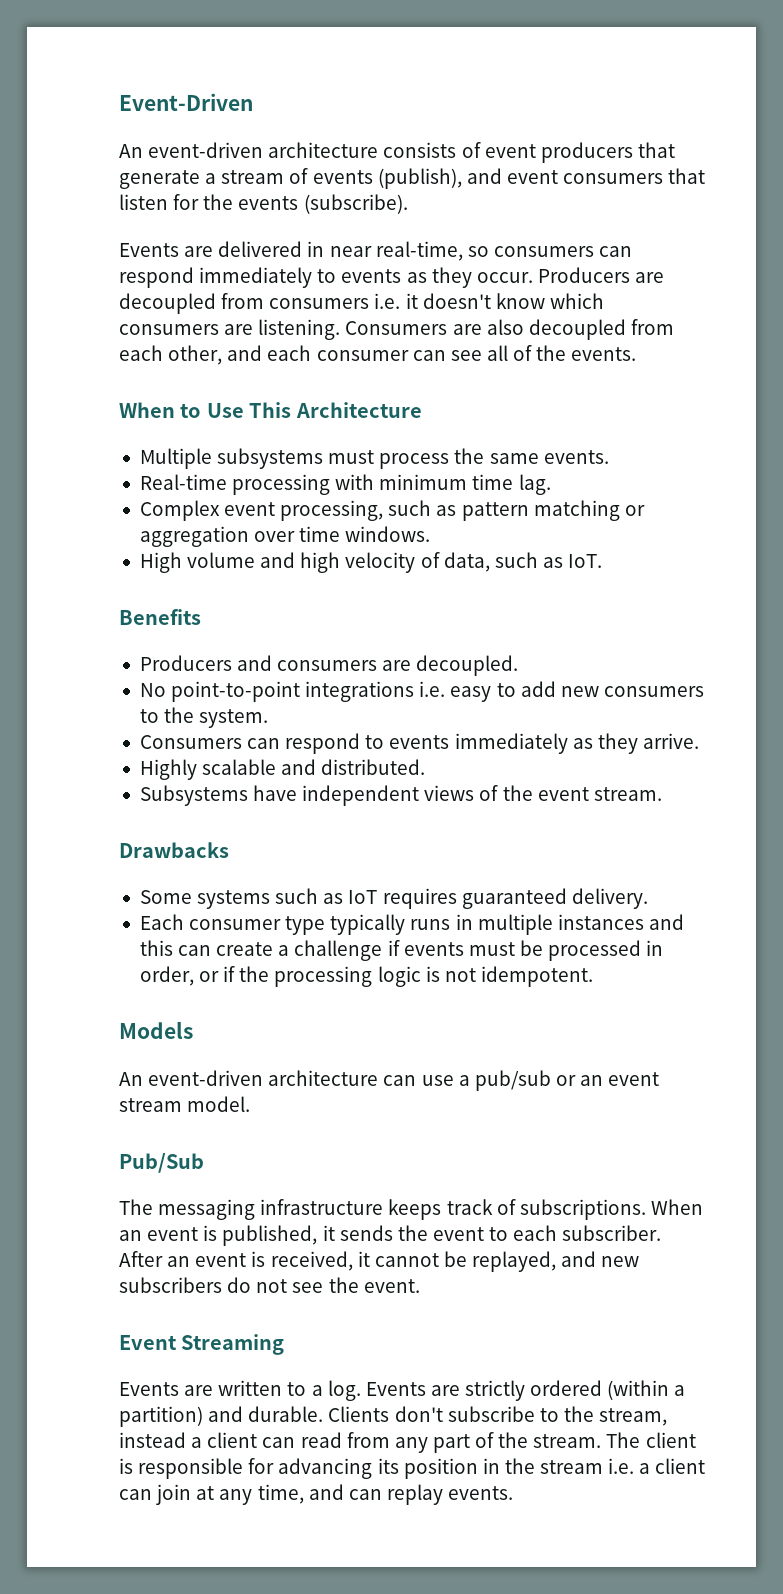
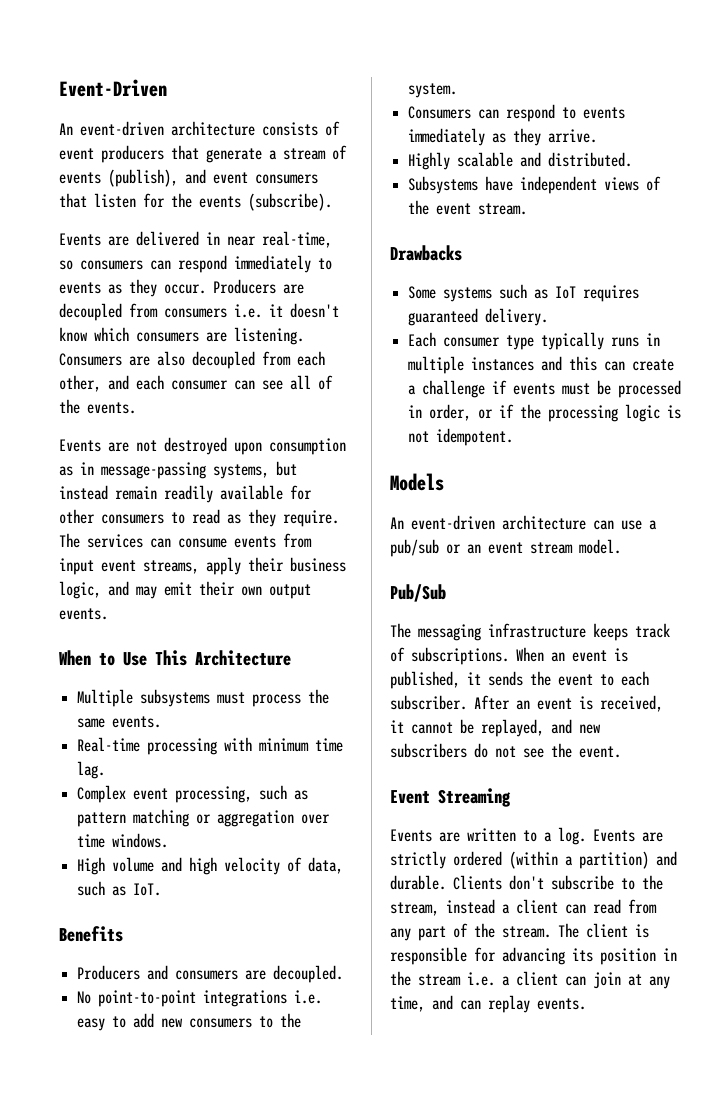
(637, 354) none -> [59,437,346,455] [59,461,297,479] [59,485,312,503] [59,509,339,527] [59,533,312,548] [59,557,346,575] [59,581,311,599] [59,608,108,620] // Events are not destroyed upon consumption as in message-passing systems, but instead remain readily available for other consumers to read as they require. The services can consume events from input event streams, apply their business logic, and may emit their own output events.

